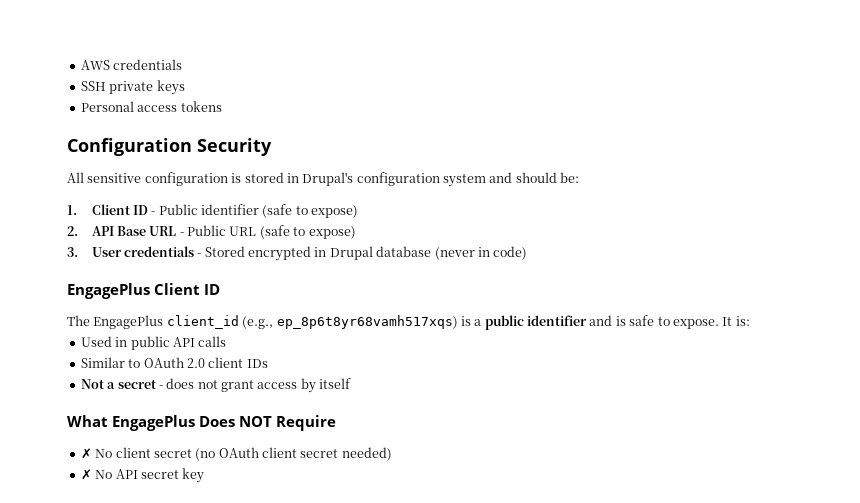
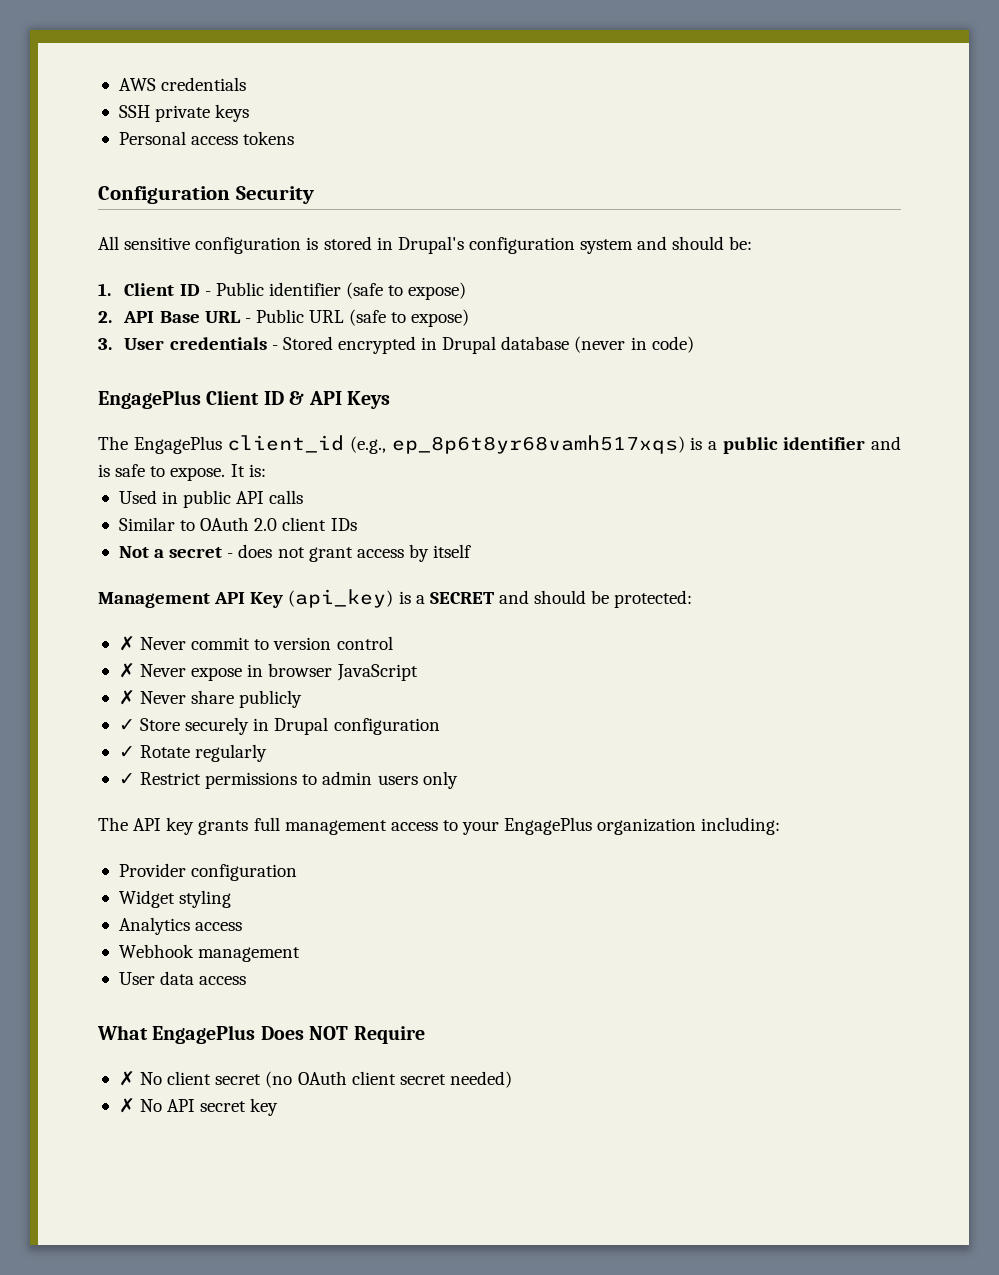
(221, 289) none -> [289,391,390,409] & API Keys
(352, 383) none -> [98,589,693,608] [118,636,393,651] [118,663,418,681] [118,690,303,708] [118,717,440,735] [118,744,268,762] [118,771,458,789] [98,817,781,835] [118,863,298,881] [118,890,232,908] [118,917,243,935] [118,944,301,962] [118,971,247,985] // Management API Key (api_key) is a SECRET and should be protected: // ✗ Never commit to version control // ✗ Never expose in browser JavaScript // ✗ Never share publicly // ✓ Store securely in Drupal configuration // ✓ Rotate regularly // ✓ Restrict permissions to admin users only // The API key grants full management access to your EngagePlus organization including: // Provider configuration // Widget styling // Analytics access // Webhook management // User data access

